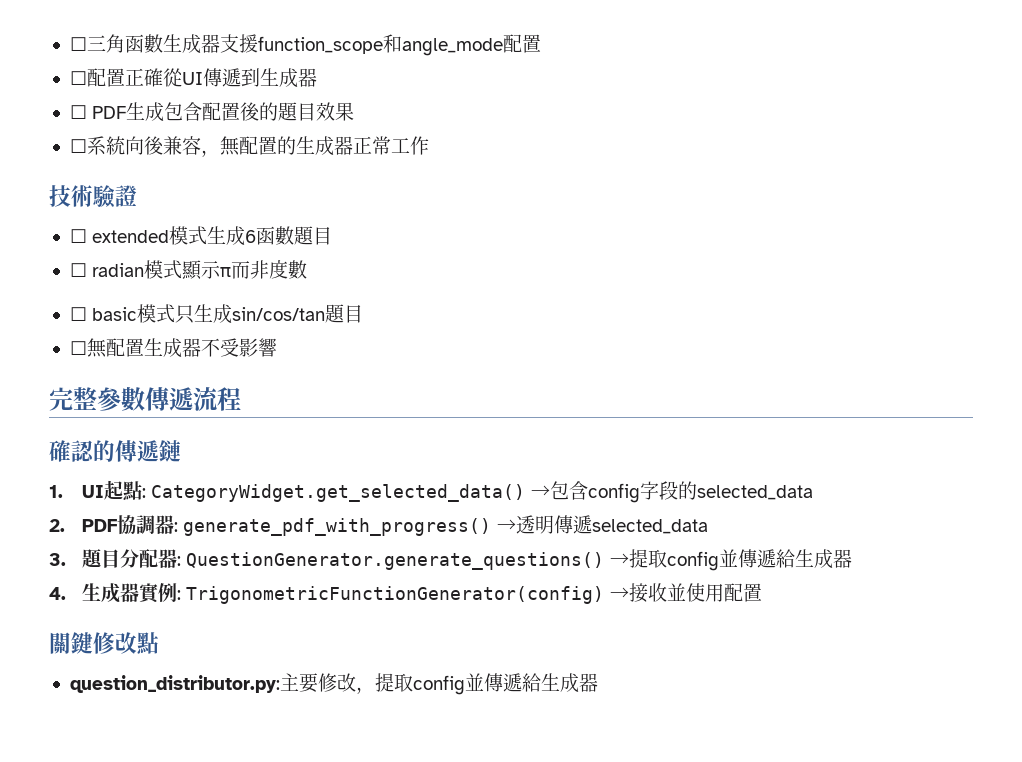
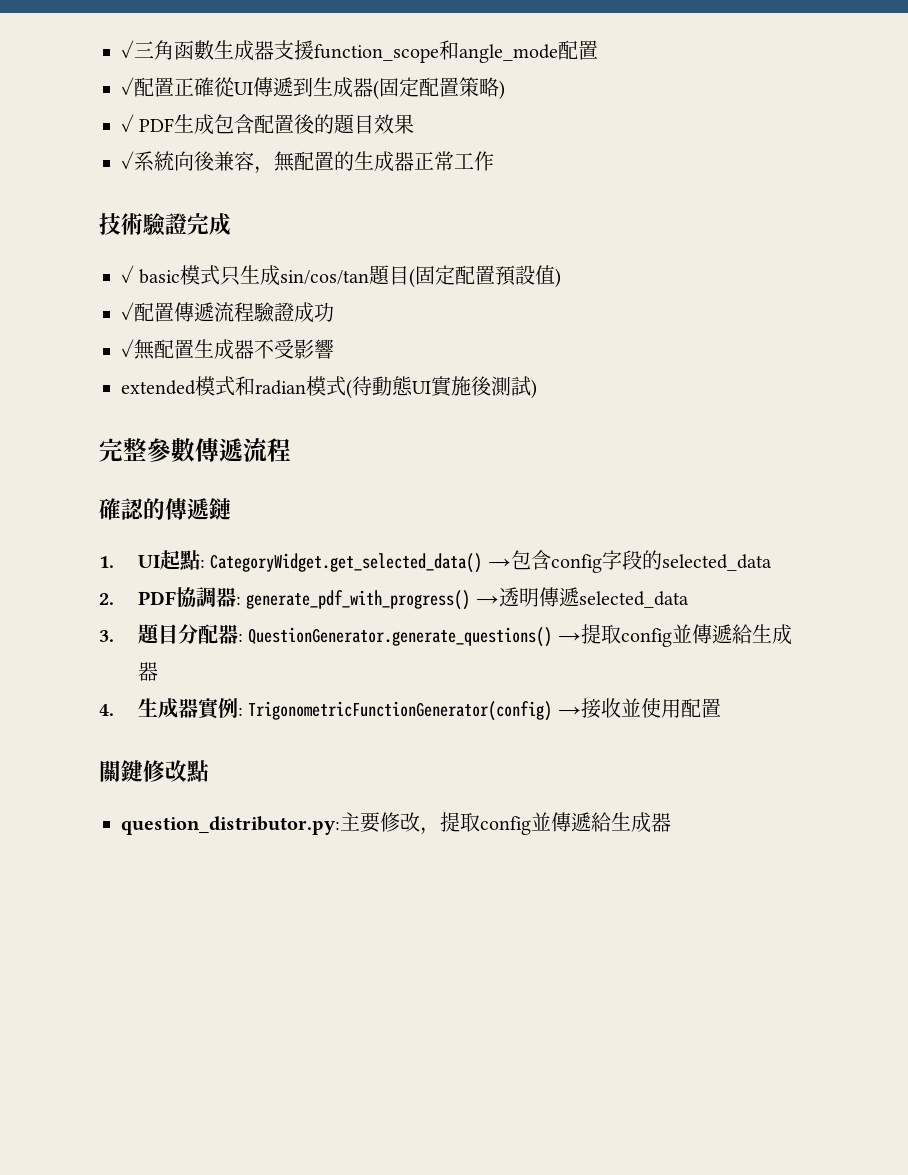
[69,37,87,51] ☐ -> [121,40,134,58] ✓
[69,71,87,85] ☐ -> [121,77,134,95] ✓
[69,105,87,119] // ☐ -> [373,77,505,100] [121,114,134,132] (固定配置策略) // ✓
[69,139,87,153] ☐ -> [121,151,134,169] ✓
[69,226,333,246] [69,260,308,280] [69,307,87,321] // ☐ extended模式生成6函數題目 // ☐ radian模式顯示π而非度數 // ☐ -> [187,213,231,236] [121,265,134,283] 完成 // ✓
[69,341,87,355] // ☐ -> [409,265,562,288] [121,302,334,323] [121,339,134,357] (固定配置預設值) // ✓配置傳遞流程驗證成功 // ✓
(277, 347) none -> [121,376,537,399] // extended模式和radian模式(待動態UI實施後測試)

